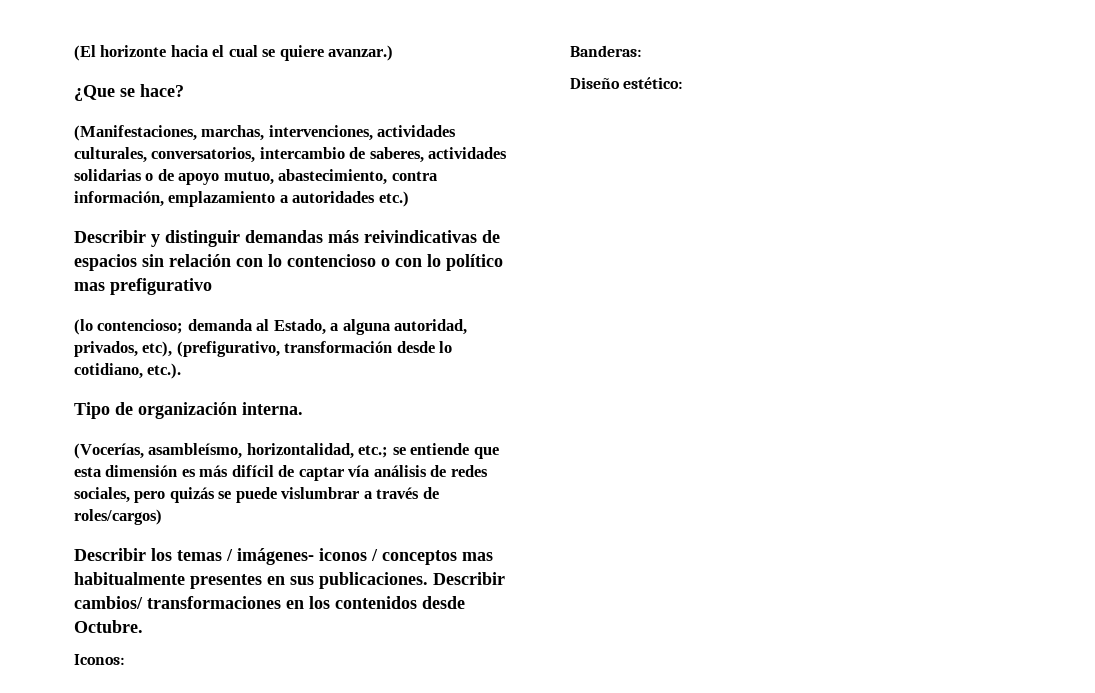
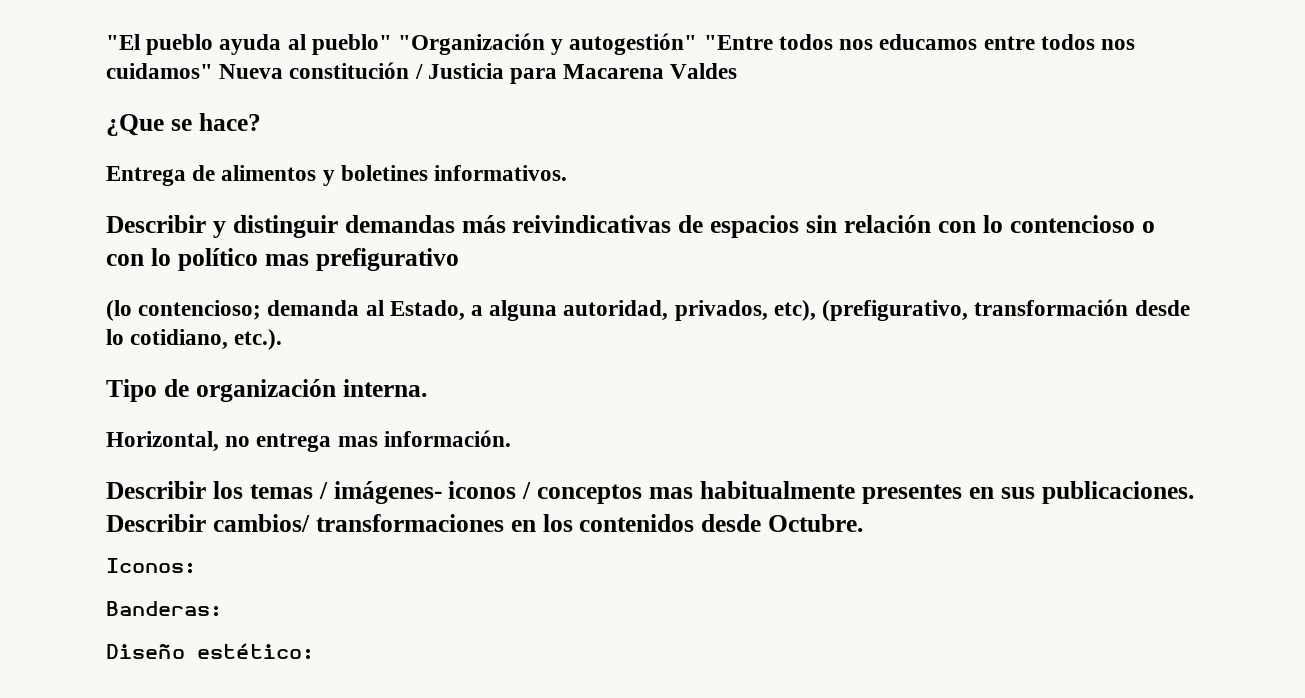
[74,45,394,61] [74,84,184,101] [74,125,457,141] [74,147,508,163] [74,169,437,185] [74,191,409,207] (El horizonte hacia el cual se quiere avanzar.) // ¿Que se hace? // (Manifestaciones, marchas, intervenciones, actividades culturales, conversatorios, intercambio de saberes, actividades solidarias o de apoyo mutuo, abastecimiento, contra información, emplazamiento a autoridades etc.) -> [106,33,1135,55] [106,62,738,84] [106,113,261,136] [106,165,568,186] "El pueblo ayuda al pueblo" "Organización y autogestión" "Entre todos nos educamos entre todos nos cuidamos" Nueva constitución / Justicia para Macarena Valdes // ¿Que se hace? // Entrega de alimentos y boletines informativos.
[74,443,499,459] [74,465,488,481] [74,487,439,503] [74,509,162,525] (Vocerías, asambleísmo, horizontalidad, etc.; se entiende que esta dimensión es más difícil de captar vía análisis de redes sociales, pero quizás se puede vislumbrar a través de roles/cargos) -> [106,430,511,452] Horizontal, no entrega mas información.

